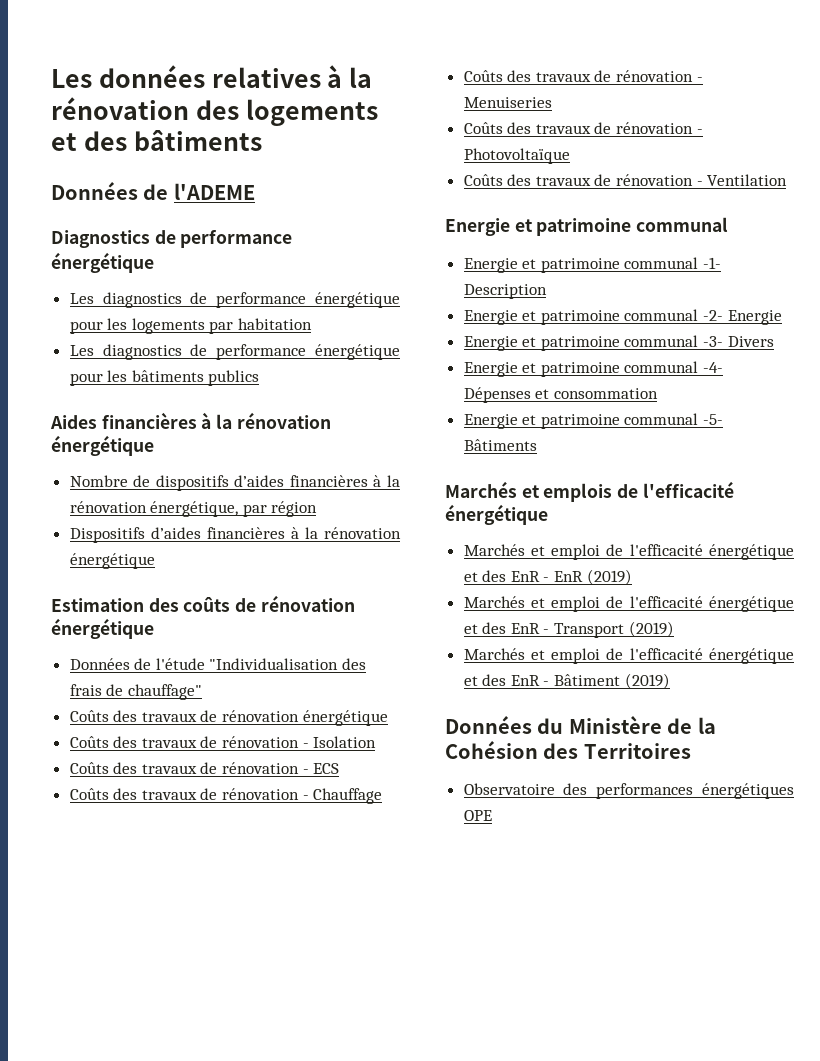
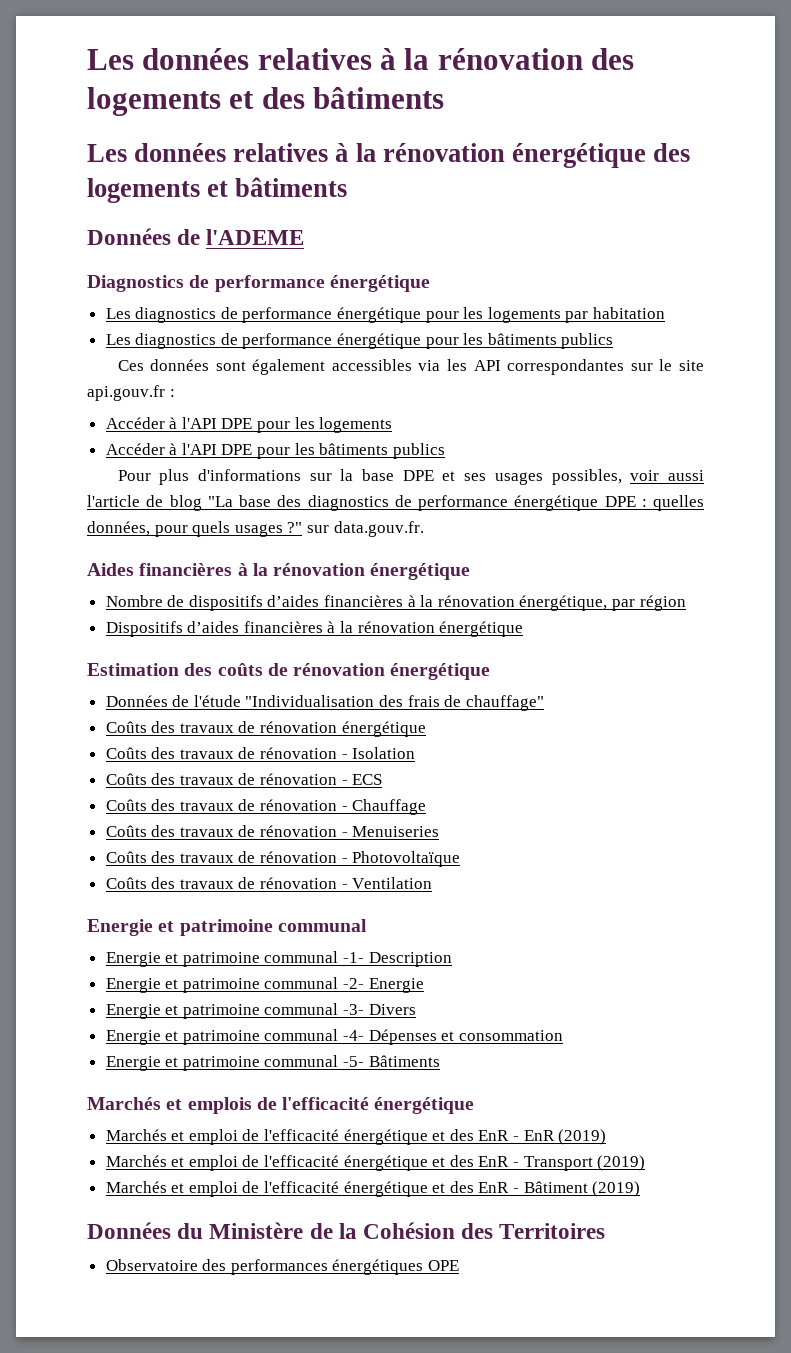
(262, 140) none -> [87,143,691,168] [87,177,348,203] // Les données relatives à la rénovation énergétique des logements et bâtiments
(260, 378) none -> [117,359,704,375] [87,385,175,401] [105,417,393,433] [105,443,445,459] [117,469,704,485] [87,495,704,511] [87,521,424,537] // Ces données sont également accessibles via les API correspondantes sur le site api.gouv.fr : // Accéder à l'API DPE pour les logements // Accéder à l'API DPE pour les bâtiments publics // Pour plus d'informations sur la base DPE et ses usages possibles, voir aussi l'article de blog "La base des diagnostics de performance énergétique DPE : quelles données, pour quels usages ?" sur data.gouv.fr.

